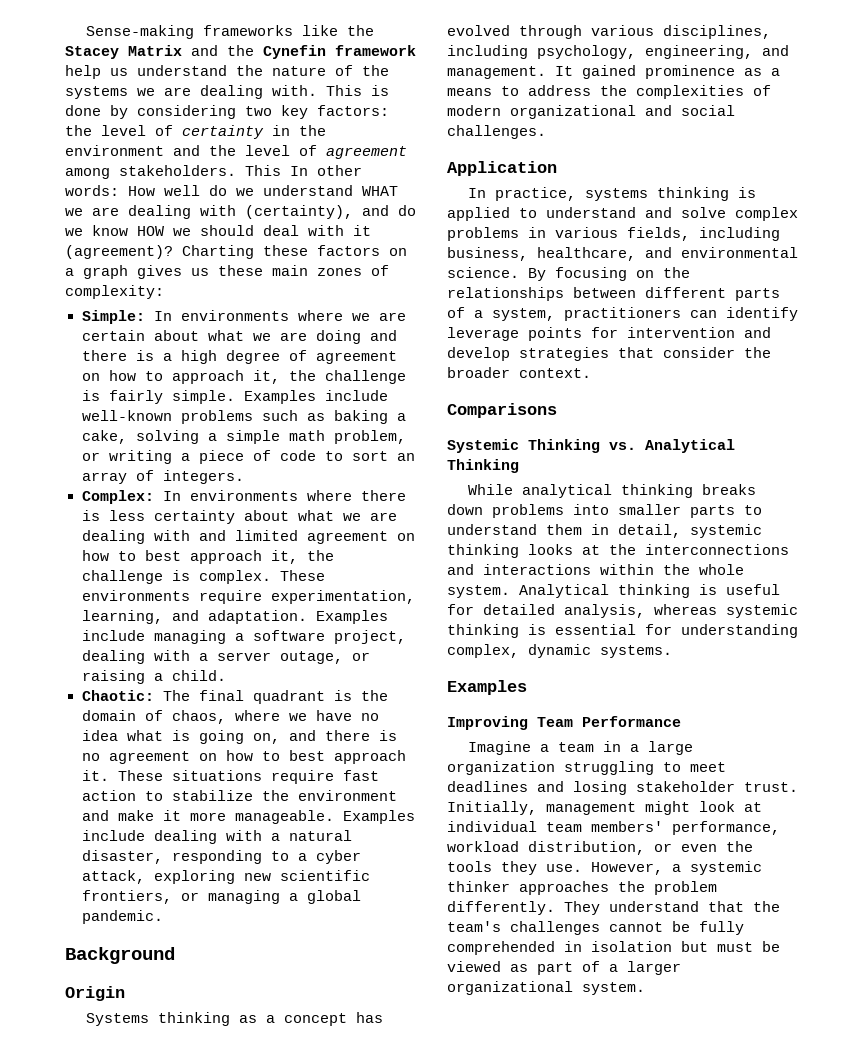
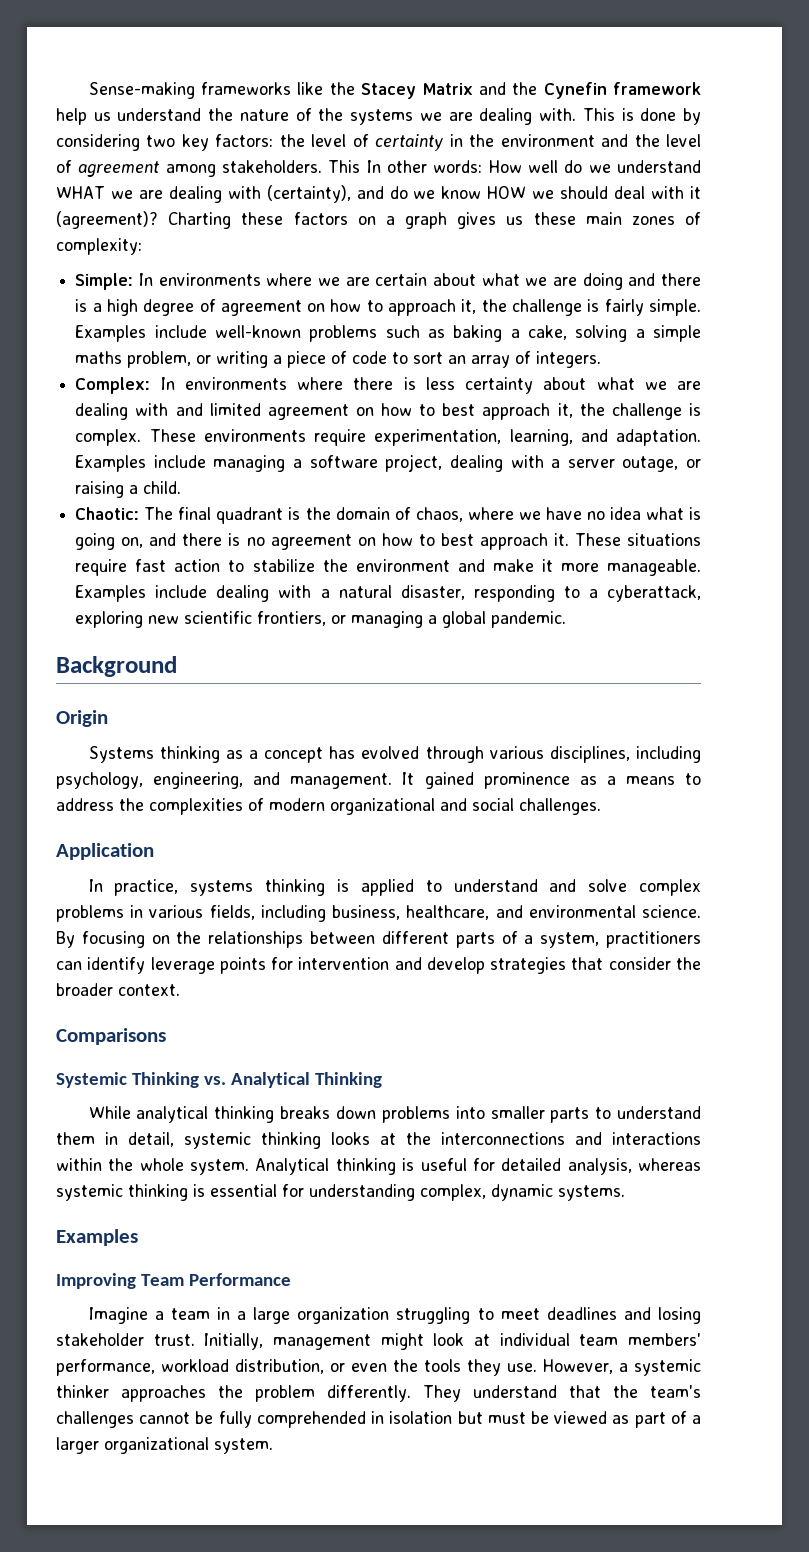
[288,430,325,441] math -> [75,351,123,364] maths
[315,850,361,864] [81,870,145,884] cyber attack, -> [607,585,701,602] cyberattack,

